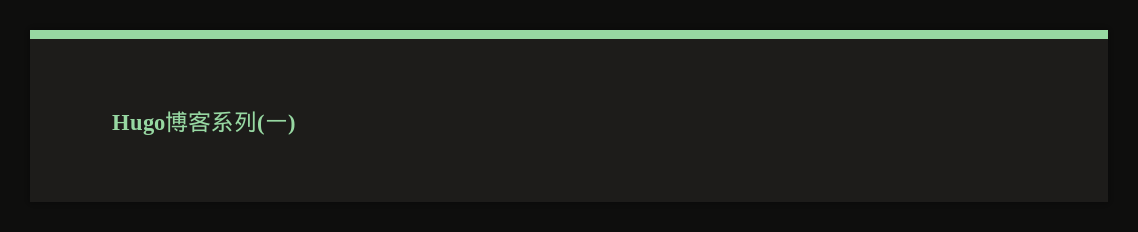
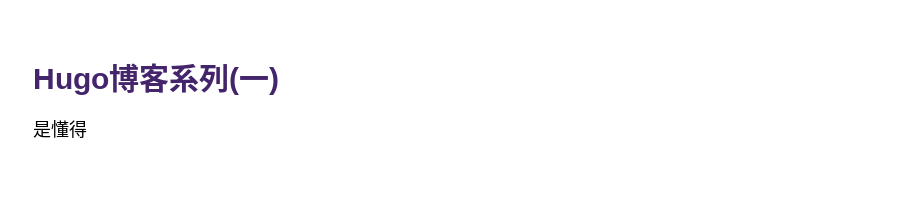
(296, 124) none -> [33,120,87,138] // 是懂得

